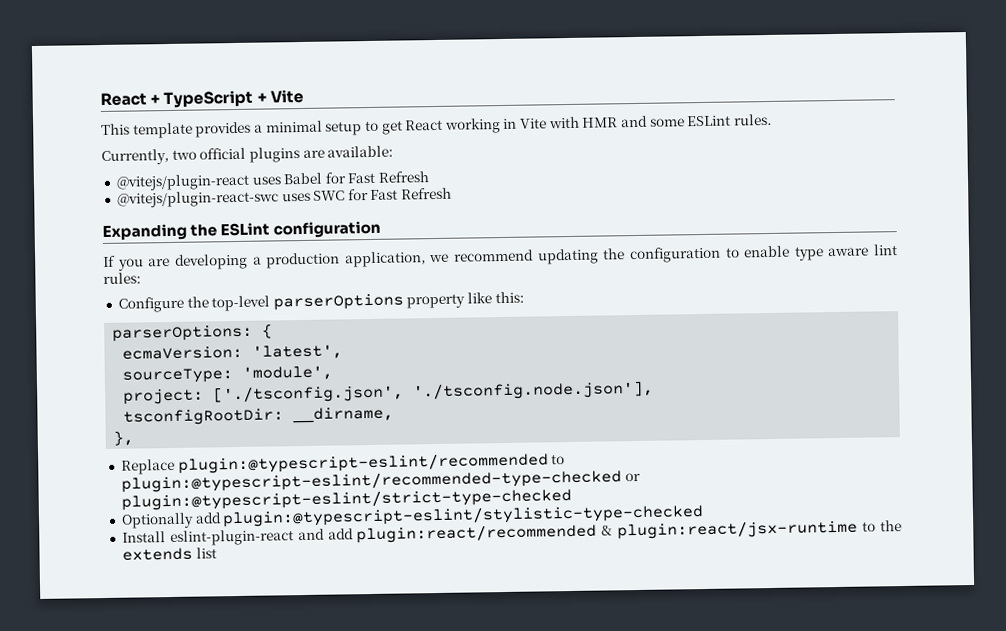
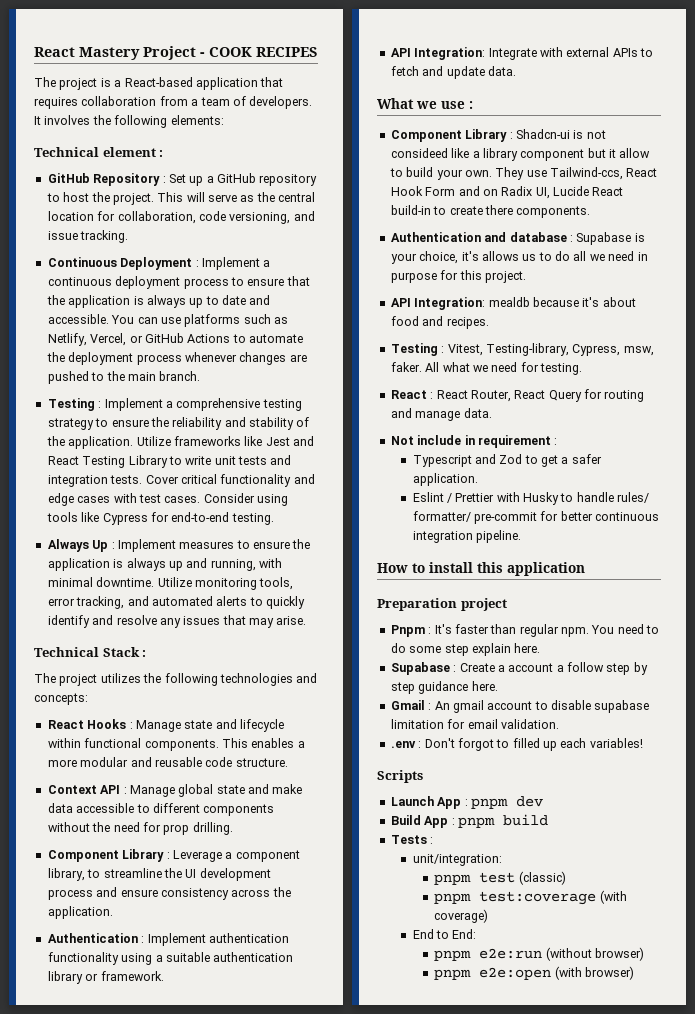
[100,89,304,109] [101,113,772,139] [101,145,394,166] [115,171,430,191] [116,187,453,208] [102,220,382,241] [103,244,898,271] [103,272,141,284] [117,291,524,313] [112,323,274,342] [122,344,344,360] [122,365,334,384] [123,380,655,405] [123,406,395,426] [113,430,135,446] [120,452,566,475] [120,469,641,493] [120,487,572,511] [120,504,705,529] [121,519,902,547] [121,547,217,561] React + TypeScript + Vite // This template provides a minimal setup to get React working in Vite with HMR and some ESLint rules. // Currently, two official plugins are available: // @vitejs/plugin-react uses Babel for Fast Refresh // @vitejs/plugin-react-swc uses SWC for Fast Refresh // Expanding the ESLint configuration // If you are developing a production application, we recommend updating the configuration to enable type aware lint rules: // Configure the top-level parserOptions property like this: // parserOptions: { // ecmaVersion: 'latest', // sourceType: 'module', // project: ['./tsconfig.json', './tsconfig.node.json'], // tsconfigRootDir: __dirname, // }, // Replace plugin:@typescript-eslint/recommended to plugin:@typescript-eslint/recommended-type-checked or plugin:@typescript-eslint/strict-type-checked // Optionally add plugin:@typescript-eslint/stylistic-type-checked // Install eslint-plugin-react and add plugin:react/recommended & plugin:react/jsx-runtime to the extends list -> [34,46,318,60] [34,77,284,90] [34,96,313,109] [34,115,224,128] [34,147,164,157] [47,173,318,186] [46,192,316,205] [47,211,315,224] [47,230,129,243] [47,257,271,270] [47,276,310,289] [46,295,271,308] [47,314,288,327] [47,333,303,346] [46,352,307,365] [47,371,201,384] [47,398,302,411] [47,417,310,430] [46,436,314,449] [47,455,292,468] [47,474,315,487] [47,493,288,506] [46,512,274,525] [47,539,311,552] [47,558,282,571] [47,577,294,590] [47,596,305,609] [47,615,307,628] [34,647,147,657] [34,673,318,686] [34,693,88,705] [47,719,284,732] [47,738,305,751] [47,757,288,767] [47,784,303,797] [47,803,275,816] [47,822,233,835] [47,849,300,862] [47,868,271,881] [47,887,291,900] [47,906,113,919] [47,933,289,946] [47,952,294,965] [47,971,164,984] [390,47,653,60] [390,66,516,79] [377,98,473,109] [390,129,606,142] [390,148,651,161] [389,167,658,180] [390,186,624,199] [390,205,591,218] [390,232,645,245] [390,251,648,264] [390,270,526,283] [390,297,636,310] [390,316,489,329] [390,343,654,356] [390,362,582,375] [390,389,645,402] [390,408,492,421] [390,435,558,448] [412,454,602,467] [412,473,478,486] [412,492,650,505] [412,511,660,524] [412,530,521,543] [377,562,585,576] [377,598,507,611] [390,624,660,637] [390,643,541,656] [390,662,648,675] [390,681,498,694] [390,700,650,713] [390,719,559,729] [390,738,643,751] [377,770,423,783] [390,796,543,809] [390,814,548,828] [390,835,434,844] [412,854,502,866] [434,871,566,885] [434,890,627,905] [434,909,489,923] [412,929,477,939] [434,947,645,961] [434,966,635,980] React Mastery Project - COOK RECIPES // The project is a React-based application that requires collaboration from a team of developers. It involves the following elements: // Technical element : // GitHub Repository : Set up a GitHub repository to host the project. This will serve as the central location for collaboration, code versioning, and issue tracking. // Continuous Deployment : Implement a continuous deployment process to ensure that the application is always up to date and accessible. You can use platforms such as Netlify, Vercel, or GitHub Actions to automate the deployment process whenever changes are pushed to the main branch. // Testing : Implement a comprehensive testing strategy to ensure the reliability and stability of the application. Utilize frameworks like Jest and React Testing Library to write unit tests and integration tests. Cover critical functionality and edge cases with test cases. Consider using tools like Cypress for end-to-end testing. // Always Up : Implement measures to ensure the application is always up and running, with minimal downtime. Utilize monitoring tools, error tracking, and automated alerts to quickly identify and resolve any issues that may arise. // Technical Stack : // The project utilizes the following technologies and concepts: // React Hooks : Manage state and lifecycle within functional components. This enables a more modular and reusable code structure. // Context API : Manage global state and make data accessible to different components without the need for prop drilling. // Component Library : Leverage a component library, to streamline the UI development process and ensure consistency across the application. // Authentication : Implement authentication functionality using a suitable authentication library or framework. // API Integration: Integrate with external APIs to fetch and update data. // What we use : // Component Library : Shadcn-ui is not consideed like a library component but it allow to build your own. They use Tailwind-ccs, React Hook Form and on Radix UI, Lucide React build-in to create there components. // Authentication and database : Supabase is your choice, it's allows us to do all we need in purpose for this project. // API Integration: mealdb because it's about food and recipes. // Testing : Vitest, Testing-library, Cypress, msw, faker. All what we need for testing. // React : React Router, React Query for routing and manage data. // Not include in requirement : // Typescript and Zod to get a safer application. // Eslint / Prettier with Husky to handle rules/ formatter/ pre-commit for better continuous integration pipeline. // How to install this application // Preparation project // Pnpm : It's faster than regular npm. You need to do some step explain here. // Supabase : Create a account a follow step by step guidance here. // Gmail : An gmail account to disable supabase limitation for email validation. // .env : Don't forgot to filled up each variables! // Scripts // Launch App : pnpm dev // Build App : pnpm build // Tests : // unit/integration: // pnpm test (classic) // pnpm test:coverage (with coverage) // End to End: // pnpm e2e:run (without browser) // pnpm e2e:open (with browser)

